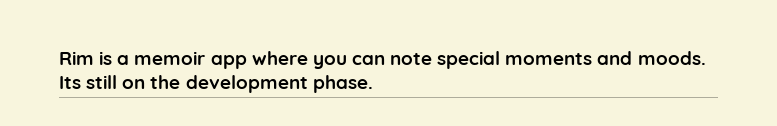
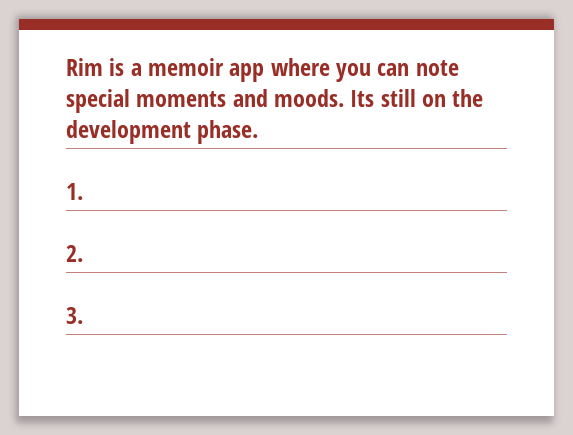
(373, 84) none -> [66,183,83,200] [66,245,83,262] [66,307,83,324] // 1. // 2. // 3.

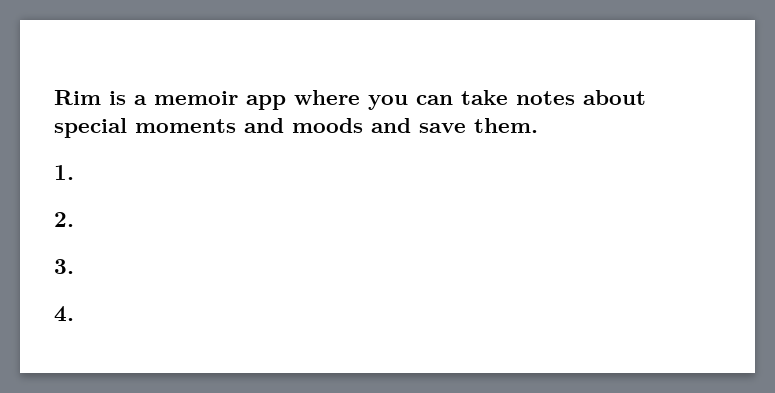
[415,60,459,76] [66,89,484,113] [66,120,259,144] note special moments and moods. Its still on the development phase. -> [461,90,646,105] [54,118,538,138] take notes about special moments and moods and save them.
(83, 315) none -> [54,306,74,322] // 4.

